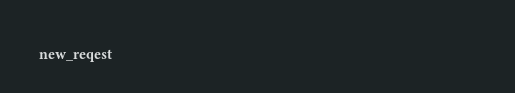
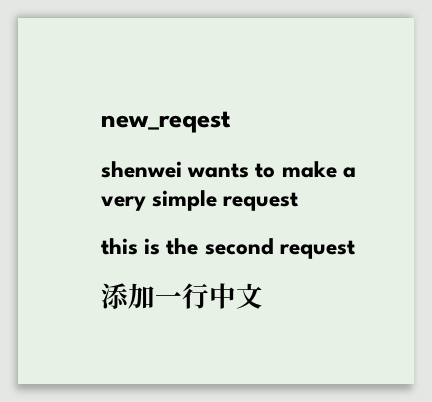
(112, 55) none -> [101,161,356,178] [101,190,299,211] [101,238,355,259] [101,283,263,309] // shenwei wants to make a very simple request // this is the second request // 添加一行中文

